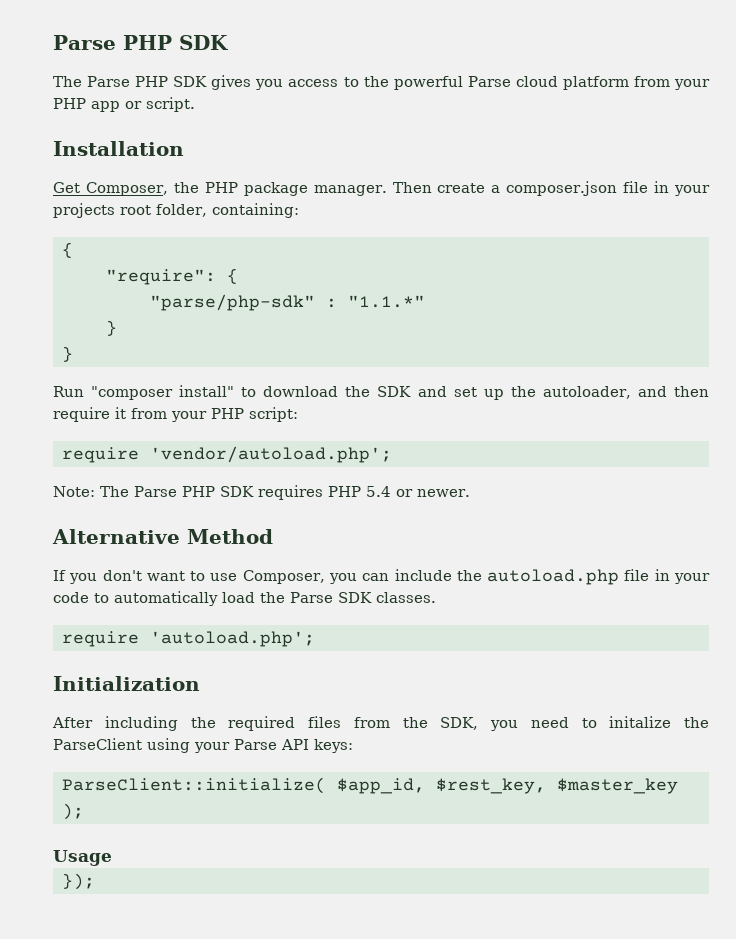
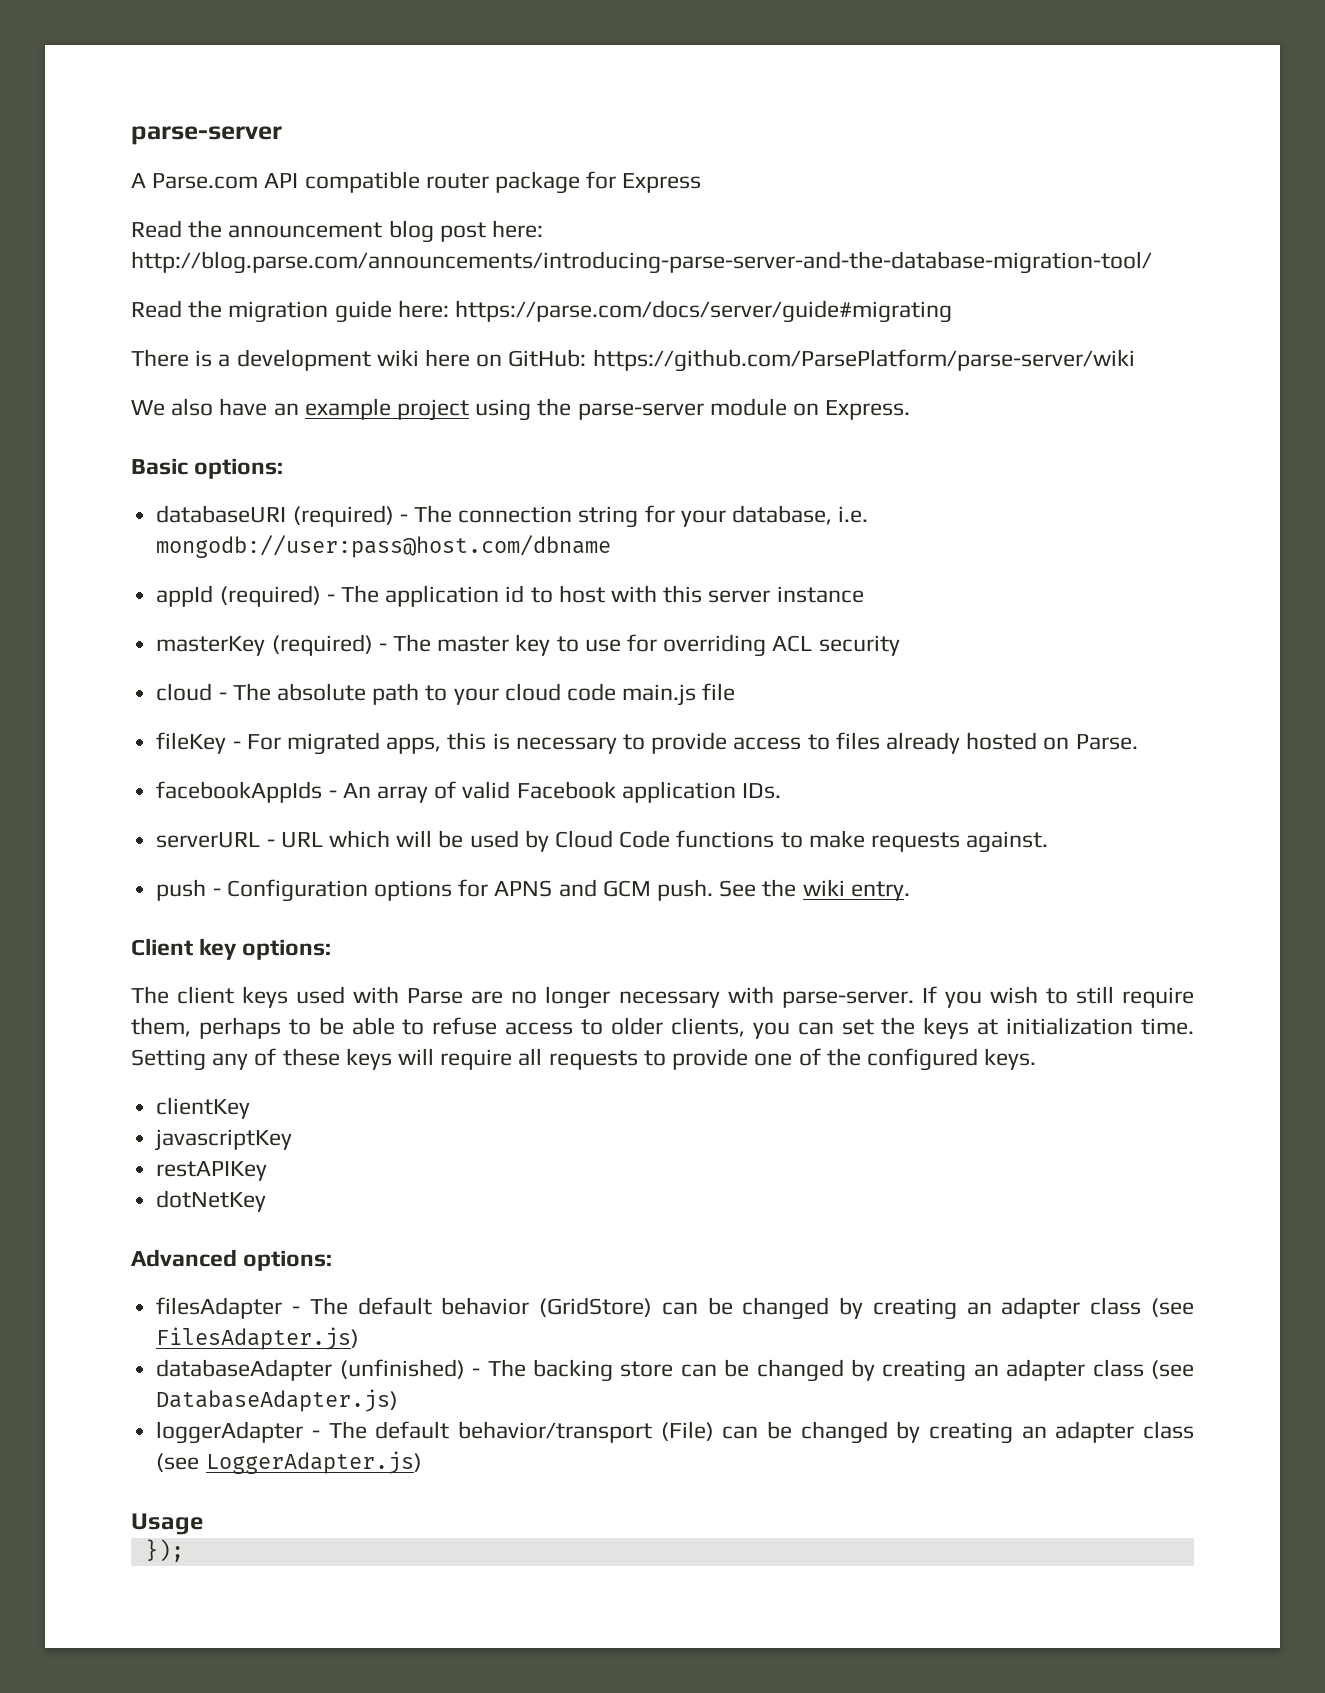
[53,35,228,50] [53,75,710,90] [53,97,195,112] [53,141,184,156] [53,181,711,196] [53,203,299,218] [61,242,73,258] [105,268,238,285] [149,294,425,311] [105,320,117,336] [61,346,73,362] [53,385,709,400] [53,407,298,422] [61,446,392,463] [53,485,470,500] [52,529,273,544] [53,569,710,585] [53,591,436,606] [61,631,315,647] [53,676,200,691] [52,716,709,731] [53,738,353,753] [61,777,678,794] [61,803,84,820] Parse PHP SDK // The Parse PHP SDK gives you access to the powerful Parse cloud platform from your PHP app or script. // Installation // Get Composer, the PHP package manager. Then create a composer.json file in your projects root folder, containing: // { // "require": { // "parse/php-sdk" : "1.1.*" // } // } // Run "composer install" to download the SDK and set up the autoloader, and then require it from your PHP script: // require 'vendor/autoload.php'; // Note: The Parse PHP SDK requires PHP 5.4 or newer. // Alternative Method // If you don't want to use Composer, you can include the autoload.php file in your code to automatically load the Parse SDK classes. // require 'autoload.php'; // Initialization // After including the required files from the SDK, you need to initalize the ParseClient using your Parse API keys: // ParseClient::initialize( $app_id, $rest_key, $master_key ); -> [131,126,282,145] [131,171,702,194] [131,220,544,243] [131,251,1152,274] [131,300,953,323] [131,349,1135,372] [131,398,911,421] [131,458,284,479] [156,505,869,528] [156,535,612,558] [156,585,864,607] [156,634,900,657] [156,683,736,706] [156,732,1138,755] [156,781,781,803] [156,830,1049,853] [156,879,910,902] [131,938,332,960] [131,986,1195,1009] [131,1017,1195,1039] [131,1048,1037,1071] [156,1097,251,1119] [155,1129,293,1151] [156,1161,268,1181] [156,1190,267,1212] [131,1249,333,1271] [156,1297,1195,1320] [156,1327,360,1350] [156,1359,1194,1382] [156,1389,399,1412] [156,1421,1195,1444] [156,1451,422,1474] parse-server // A Parse.com API compatible router package for Express // Read the announcement blog post here: http://blog.parse.com/announcements/introducing-parse-server-and-the-database-migration-tool/ // Read the migration guide here: https://parse.com/docs/server/guide#migrating // There is a development wiki here on GitHub: https://github.com/ParsePlatform/parse-server/wiki // We also have an example project using the parse-server module on Express. // Basic options: // databaseURI (required) - The connection string for your database, i.e. mongodb://user:pass@host.com/dbname // appId (required) - The application id to host with this server instance // masterKey (required) - The master key to use for overriding ACL security // cloud - The absolute path to your cloud code main.js file // fileKey - For migrated apps, this is necessary to provide access to files already hosted on Parse. // facebookAppIds - An array of valid Facebook application IDs. // serverURL - URL which will be used by Cloud Code functions to make requests against. // push - Configuration options for APNS and GCM push. See the wiki entry. // Client key options: // The client keys used with Parse are no longer necessary with parse-server. If you wish to still require them, perhaps to be able to refuse access to older clients, you can set the keys at initialization time. Setting any of these keys will require all requests to provide one of the configured keys. // clientKey // javascriptKey // restAPIKey // dotNetKey // Advanced options: // filesAdapter - The default behavior (GridStore) can be changed by creating an adapter class (see FilesAdapter.js) // databaseAdapter (unfinished) - The backing store can be changed by creating an adapter class (see DatabaseAdapter.js) // loggerAdapter - The default behavior/transport (File) can be changed by creating an adapter class (see LoggerAdapter.js)

